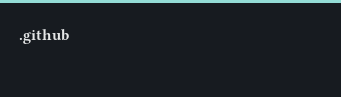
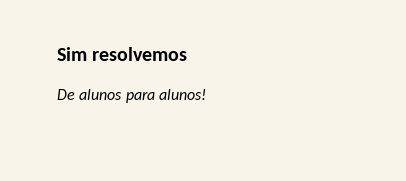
[19,29,69,44] .github -> [57,47,188,61] [57,89,206,103] Sim resolvemos // De alunos para alunos!

